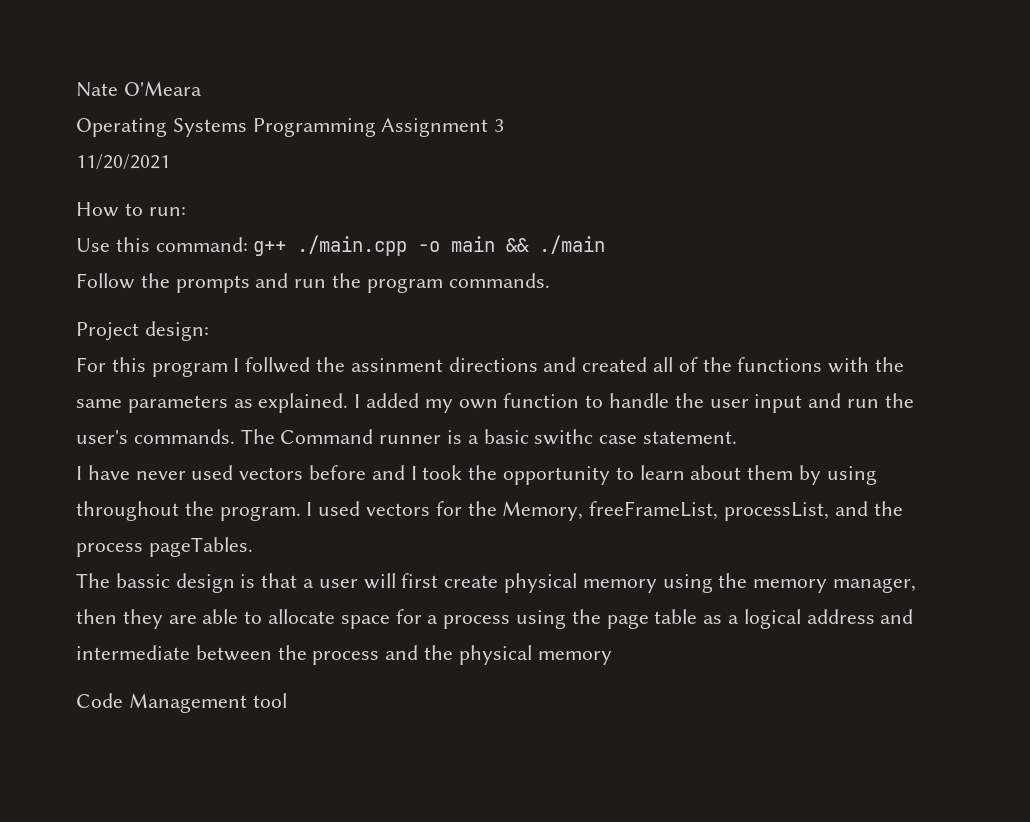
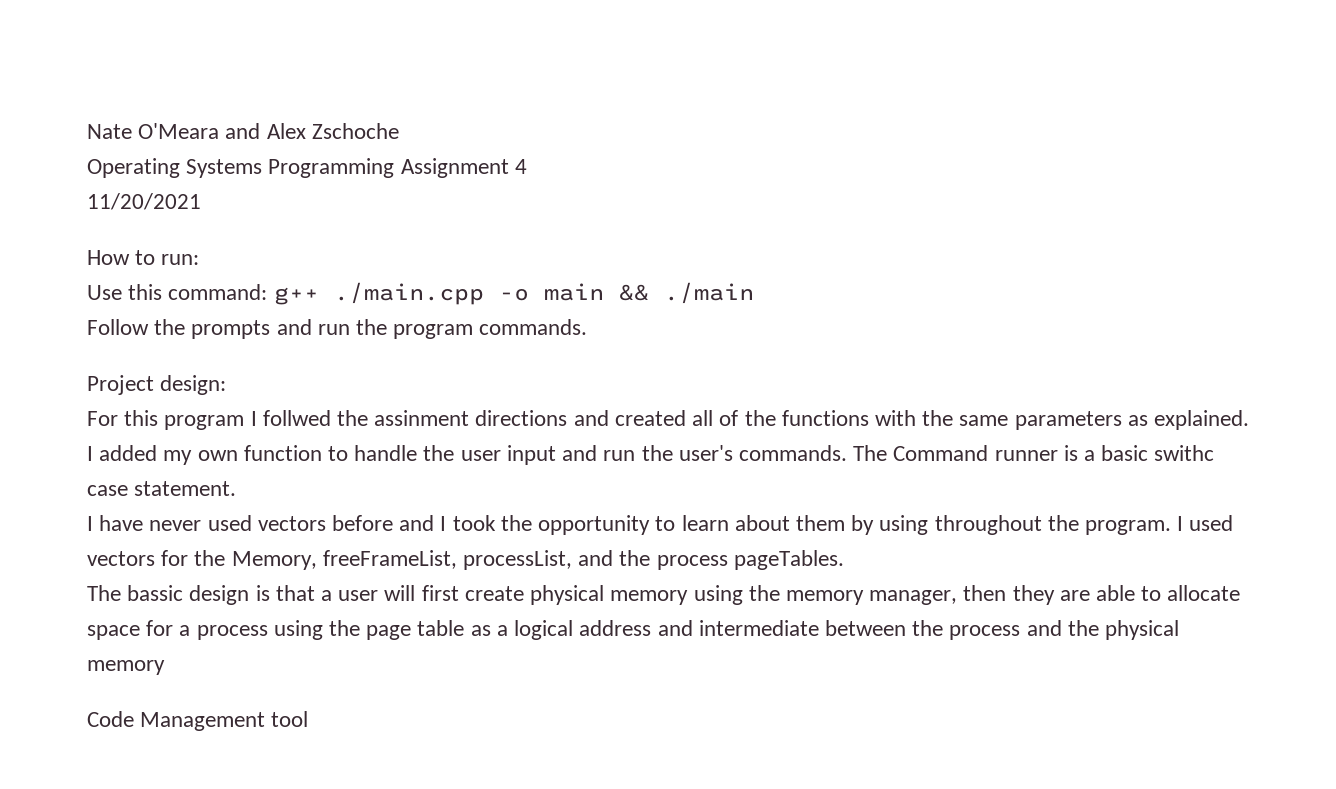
(202, 88) none -> [225,123,399,139] and Alex Zschoche
[494,119,505,132] 3 -> [514,159,527,174] 4

